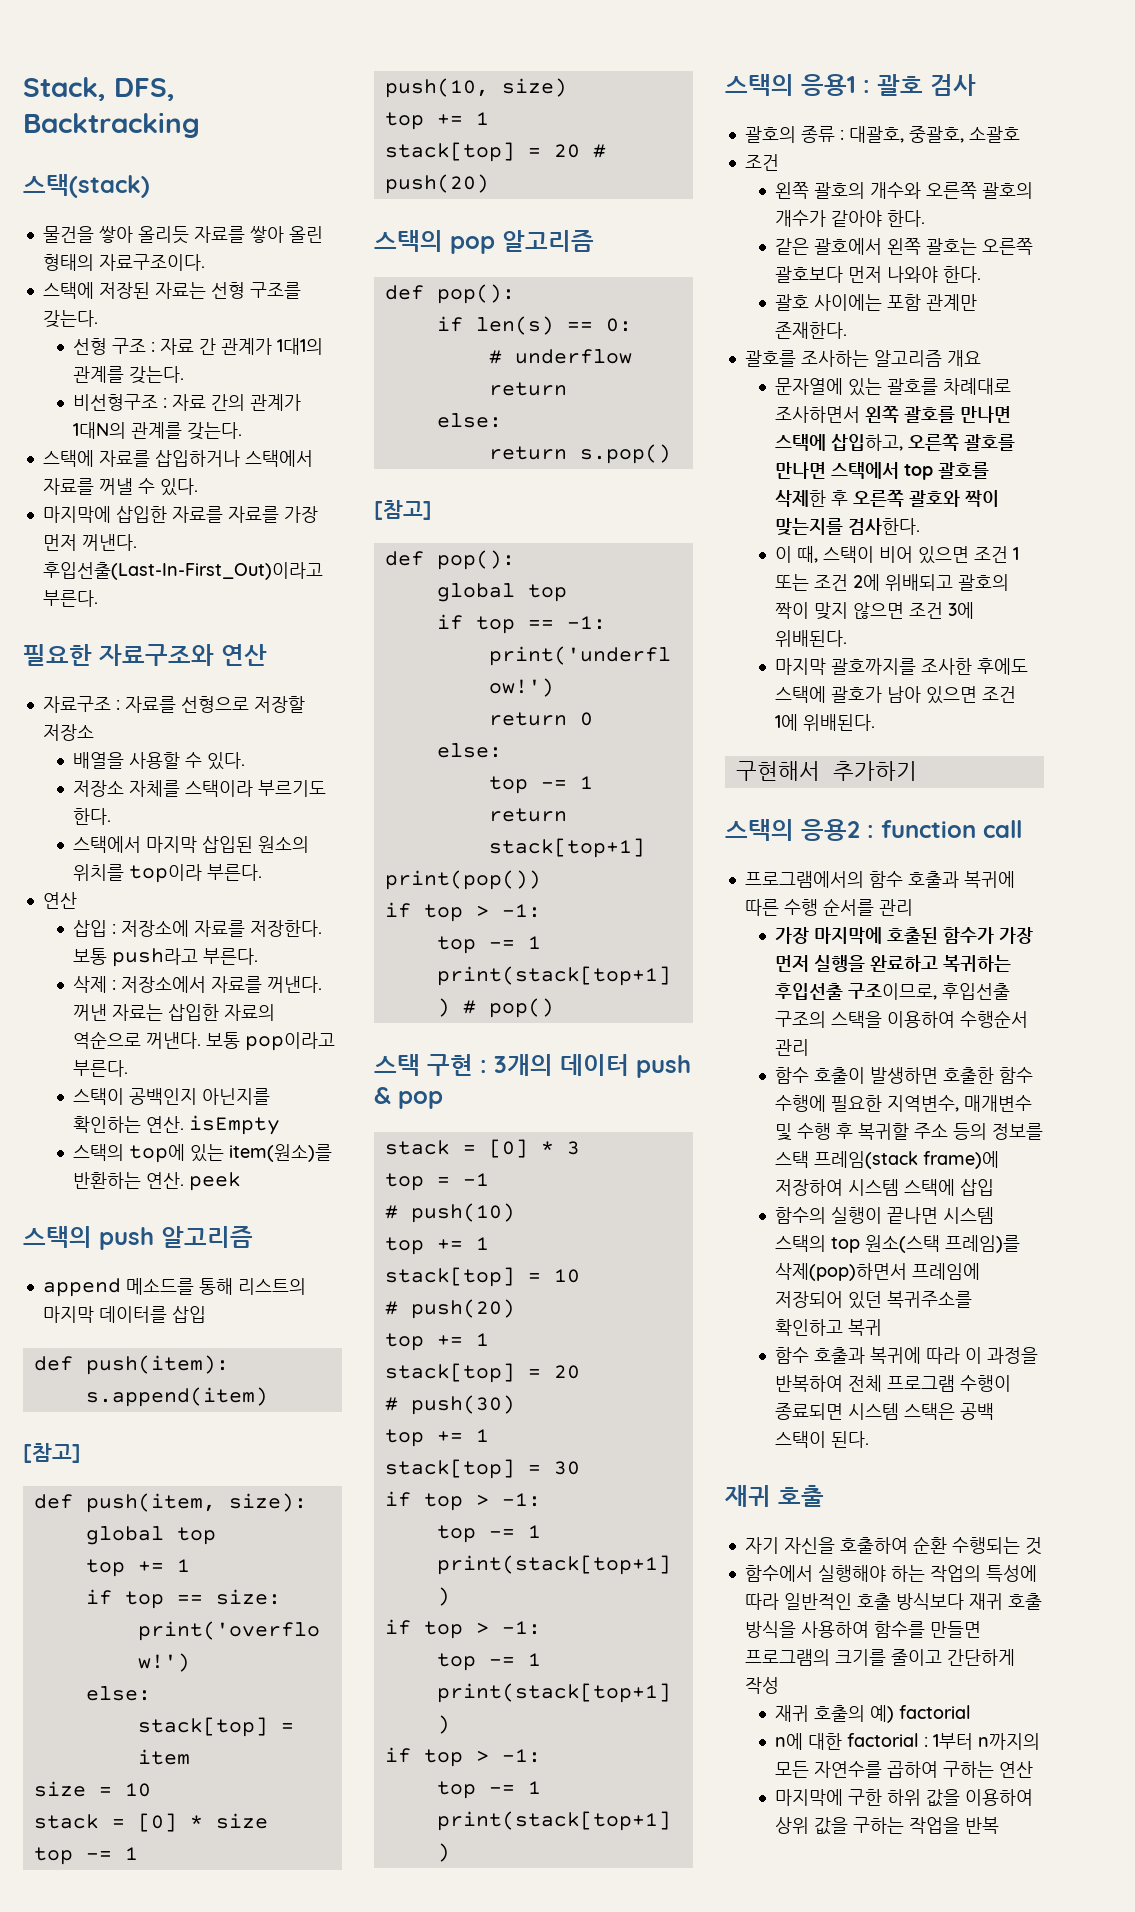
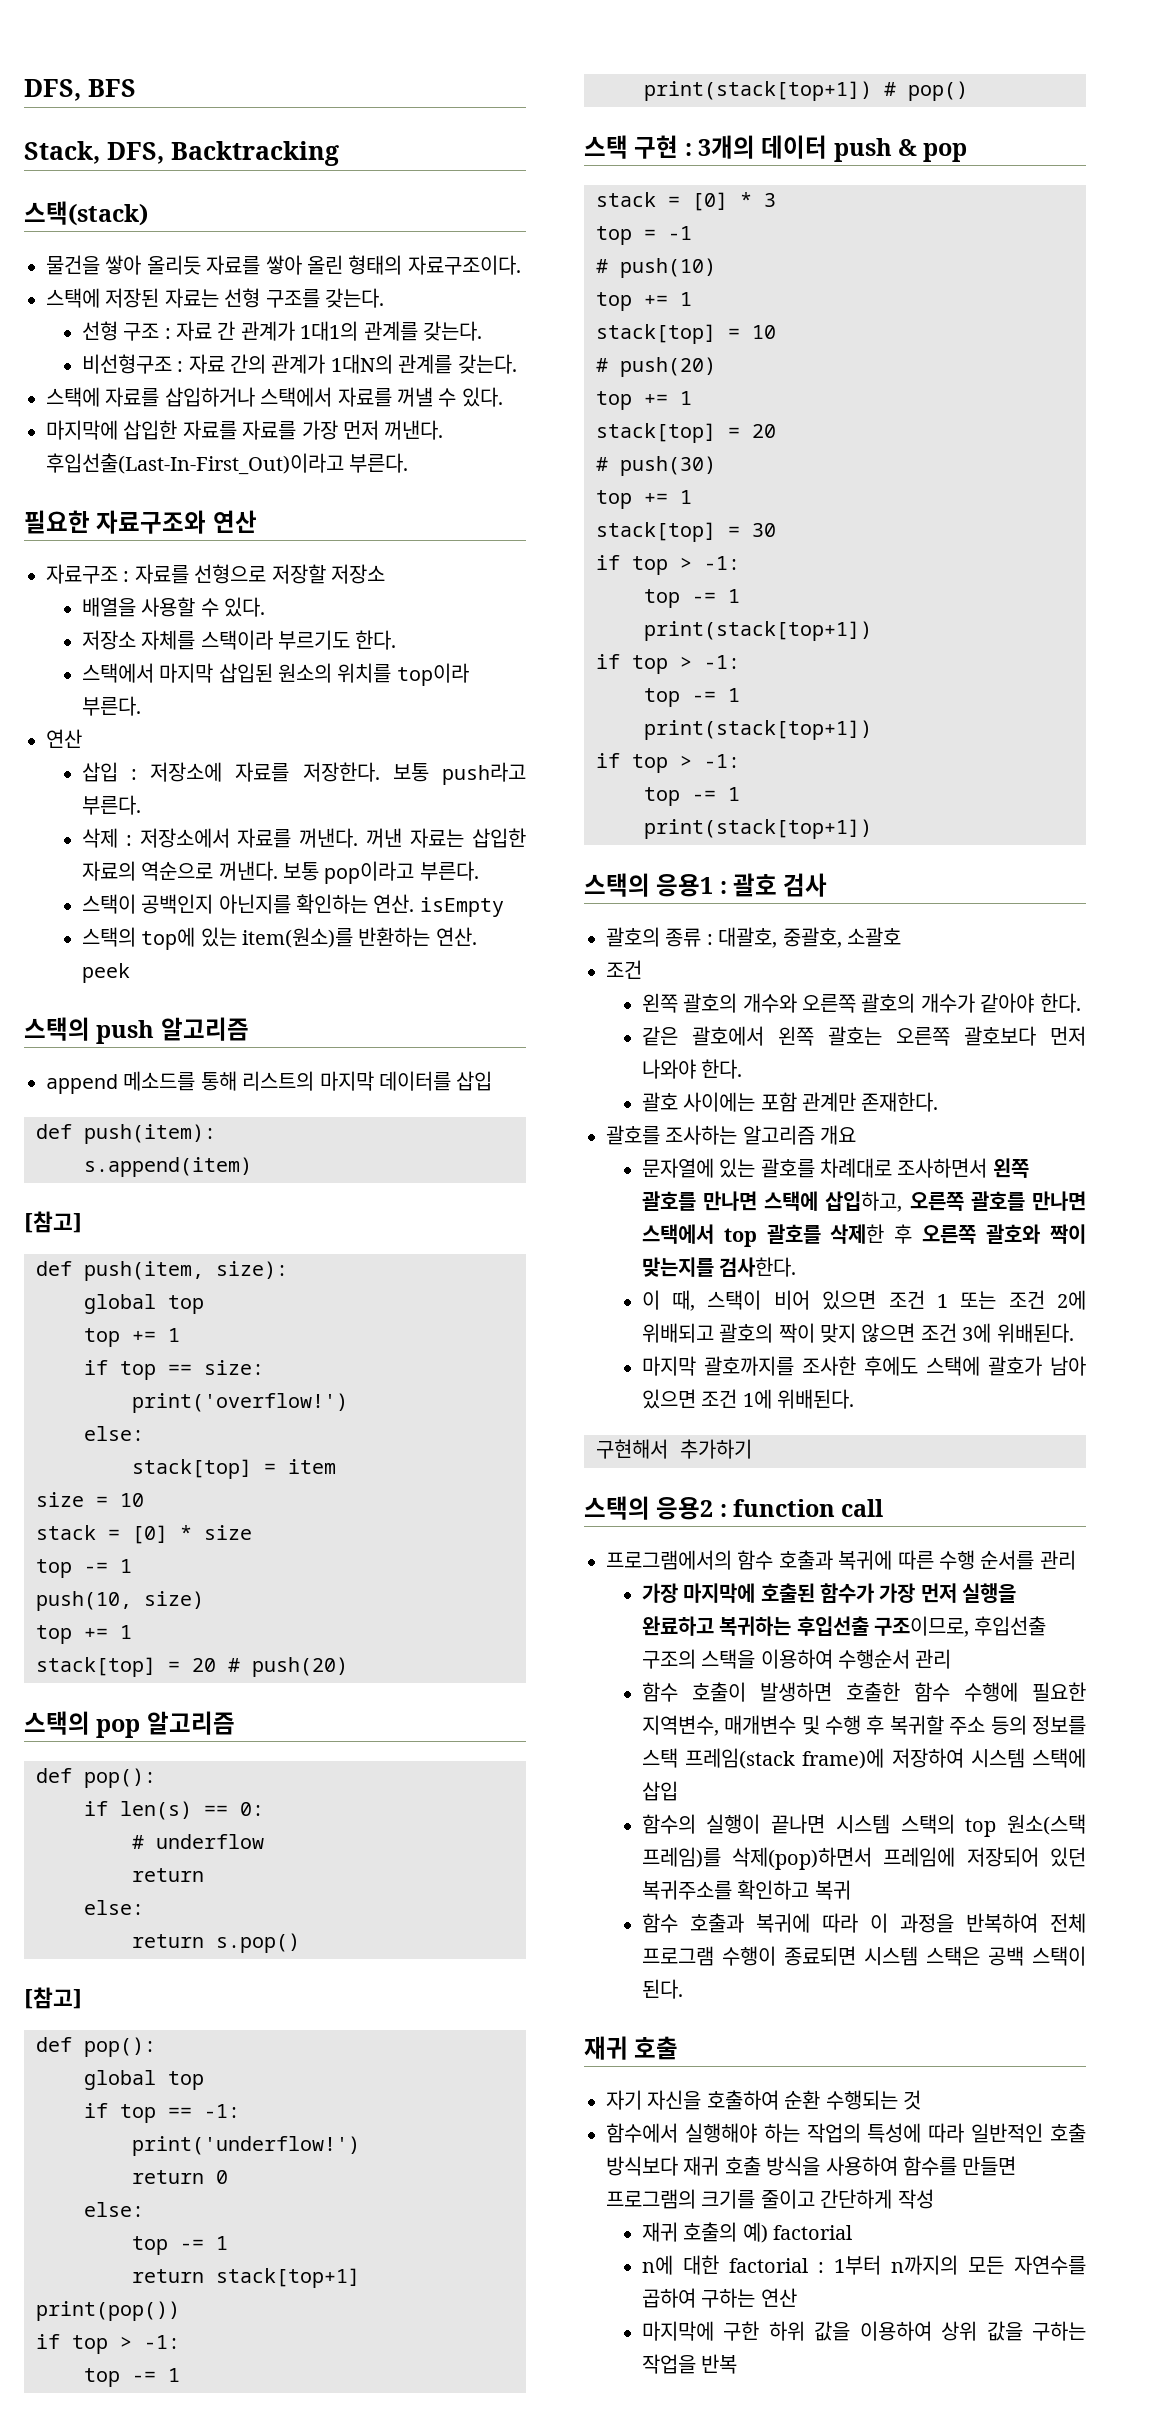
(23, 89) none -> [24,79,136,101] DFS, BFS //

